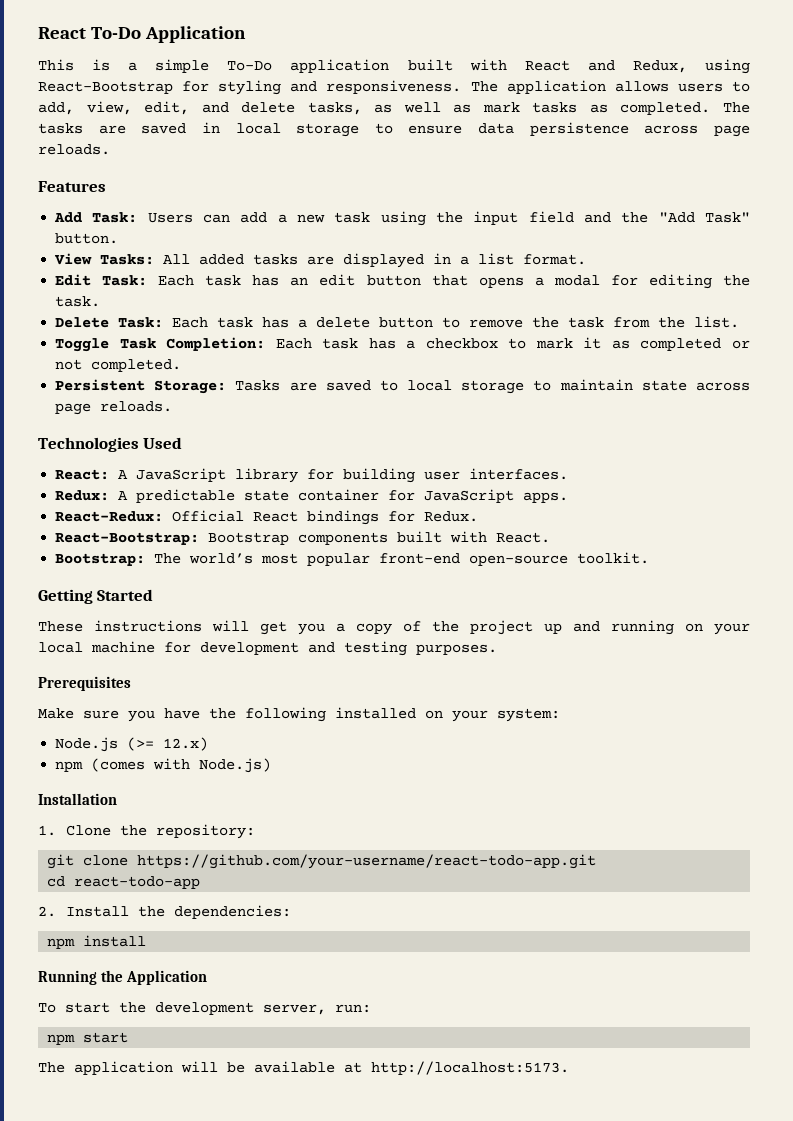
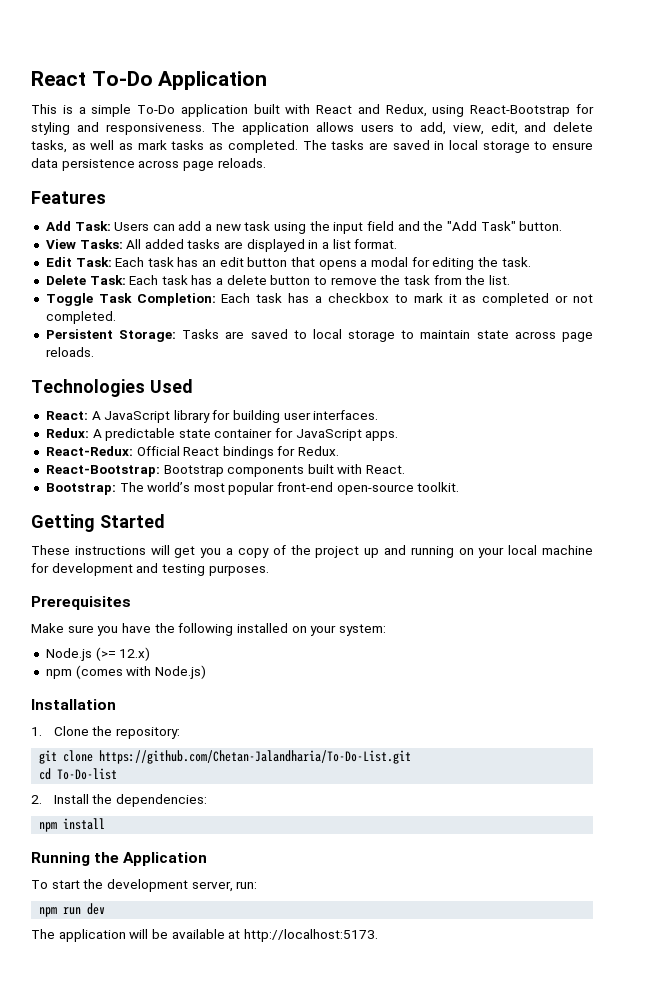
[137,854,597,869] https://github.com/your-username/react-todo-app.git -> [99,750,412,764] https://github.com/Chetan-Jalandharia/To-Do-List.git
[74,876,201,889] react-todo-app -> [57,768,118,780] To-Do-list
[83,1032,129,1043] start -> [63,903,106,915] run dev

